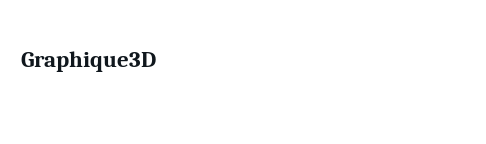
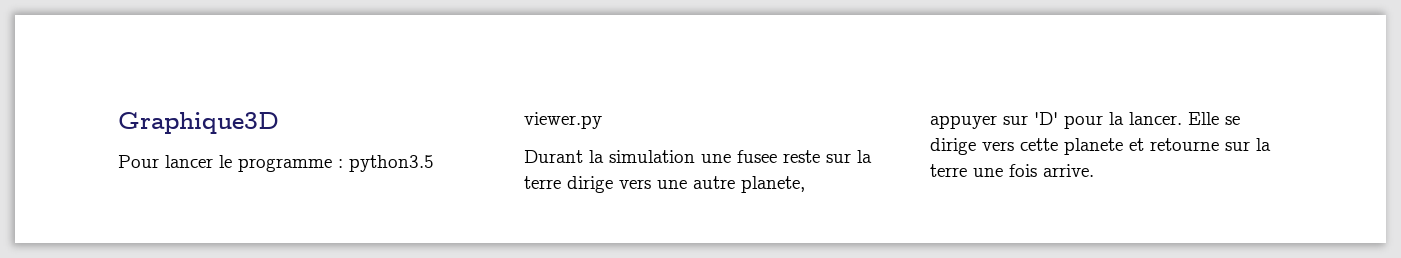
(156, 61) none -> [118,155,434,172] [524,112,602,129] [524,150,872,163] [524,176,805,193] [930,112,1240,129] [930,138,1271,155] [930,164,1094,177] // Pour lancer le programme : python3.5 viewer.py // Durant la simulation une fusee reste sur la terre dirige vers une autre planete, appuyer sur 'D' pour la lancer. Elle se dirige vers cette planete et retourne sur la terre une fois arrive.

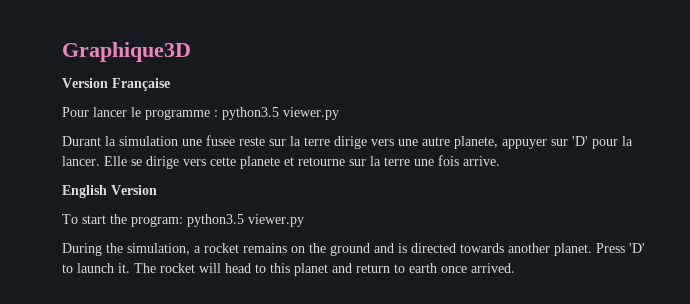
(279, 123) none -> [62,78,170,91] // Version Française
(1094, 170) none -> [62,185,157,198] [62,214,304,227] [62,243,645,256] [62,263,515,276] // English Version // To start the program: python3.5 viewer.py // During the simulation, a rocket remains on the ground and is directed towards another planet. Press 'D' to launch it. The rocket will head to this planet and return to earth once arrived.

